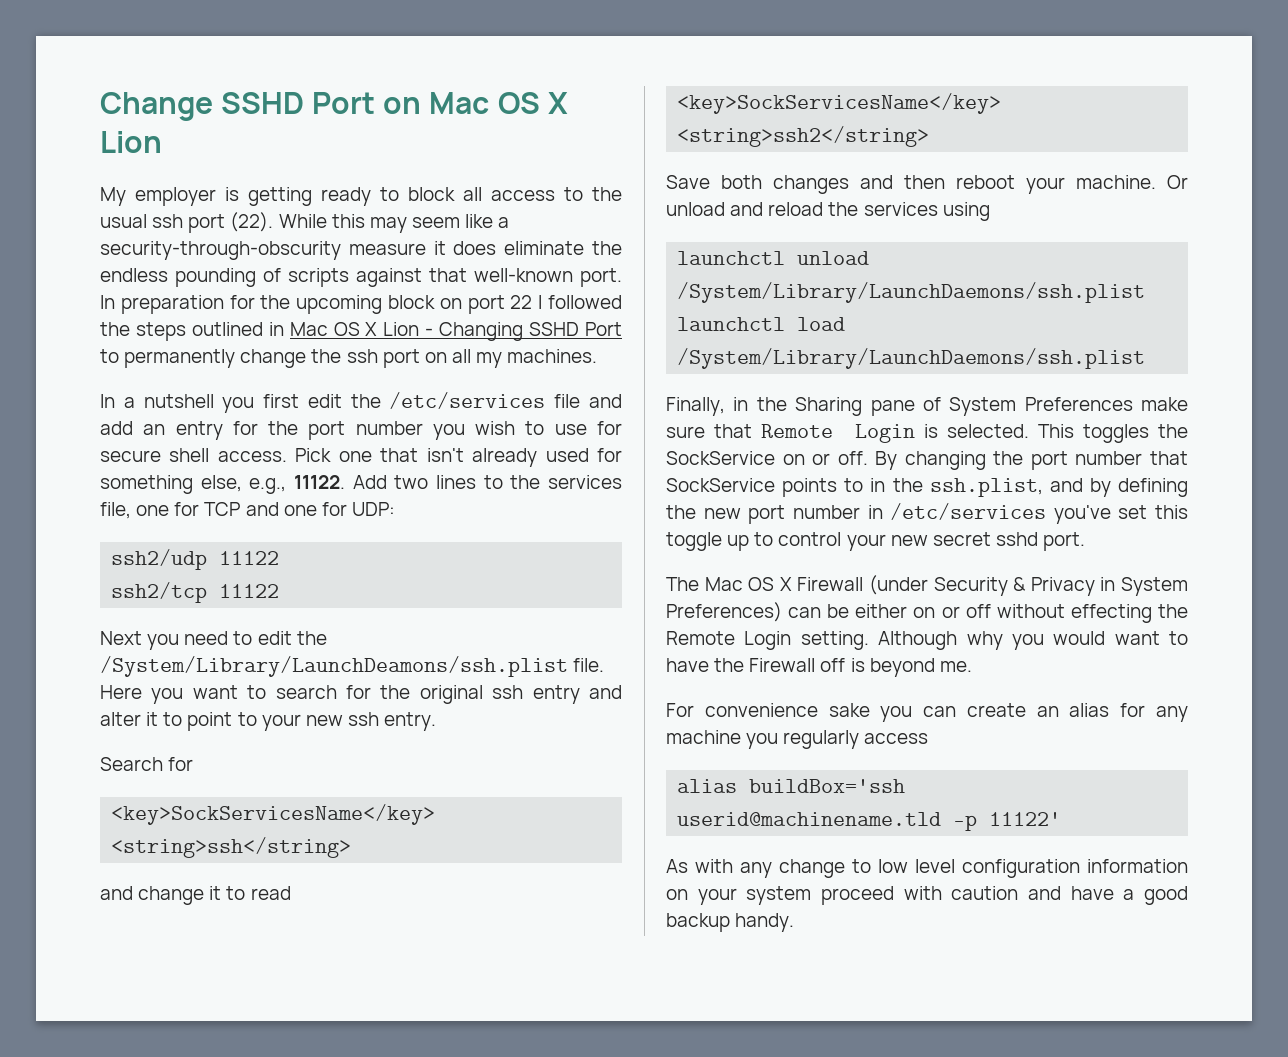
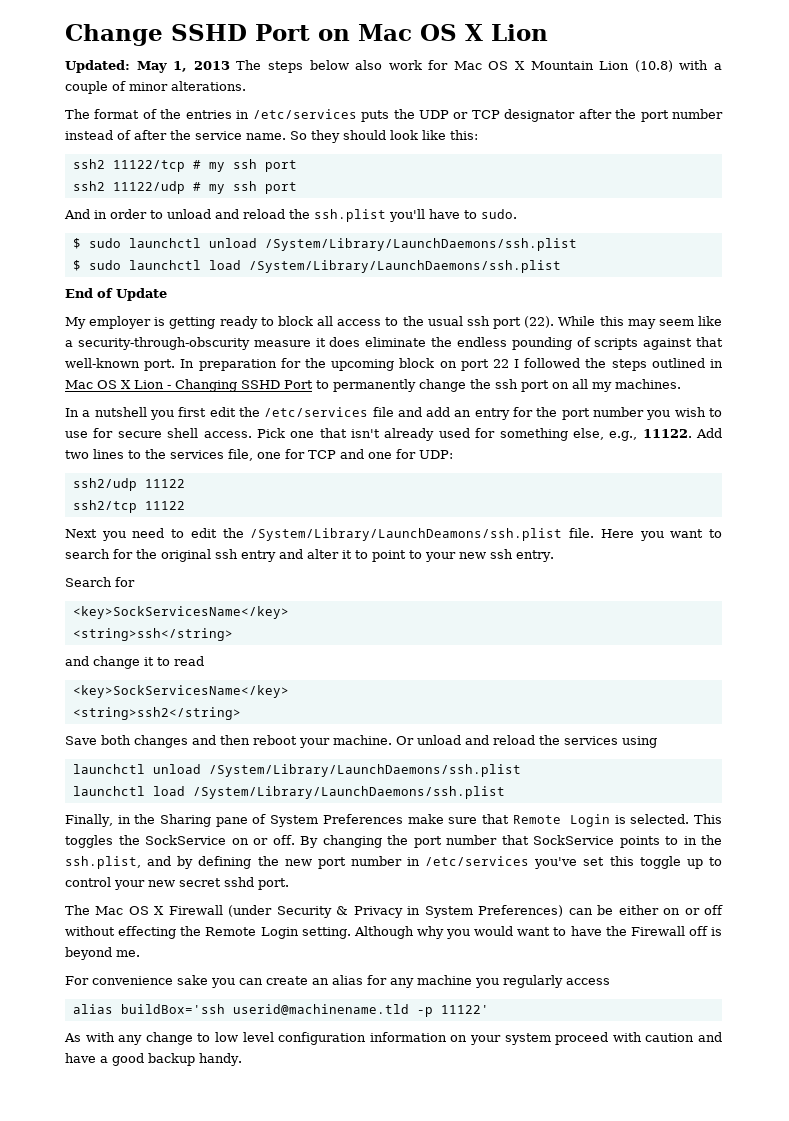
(162, 142) none -> [65,60,722,73] [65,81,246,94] [65,109,723,122] [65,130,478,143] [72,159,297,172] [72,181,297,194] [64,209,517,222] [72,238,577,251] [72,260,561,273] [65,288,167,301] // Updated: May 1, 2013 The steps below also work for Mac OS X Mountain Lion (10.8) with a couple of minor alterations. // The format of the entries in /etc/services puts the UDP or TCP designator after the port number instead of after the service name. So they should look like this: // ssh2 11122/tcp # my ssh port // ssh2 11122/udp # my ssh port // And in order to unload and reload the ssh.plist you'll have to sudo. // $ sudo launchctl unload /System/Library/LaunchDaemons/ssh.plist // $ sudo launchctl load /System/Library/LaunchDaemons/ssh.plist // End of Update

